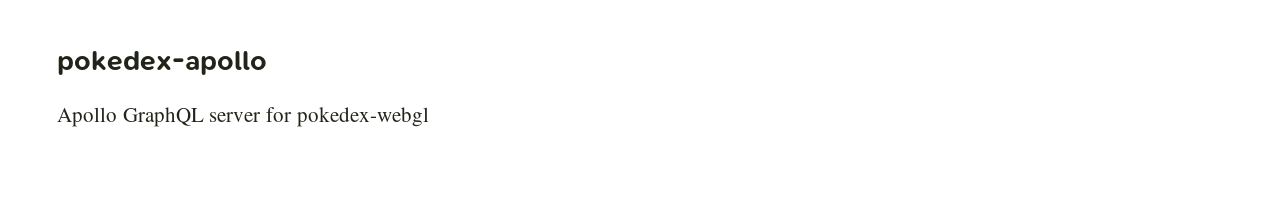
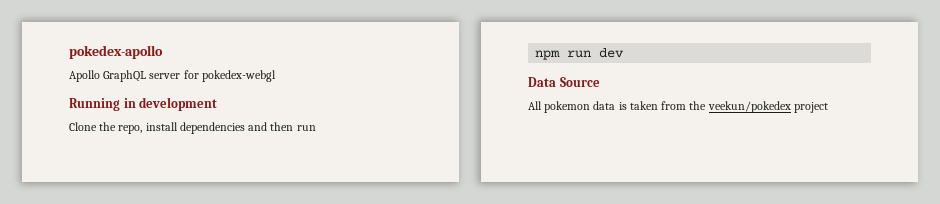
(429, 117) none -> [69,97,218,111] [69,122,316,134] [535,48,625,60] [528,77,600,87] [528,101,828,113] // Running in development // Clone the repo, install dependencies and then run // npm run dev // Data Source // All pokemon data is taken from the veekun/pokedex project

